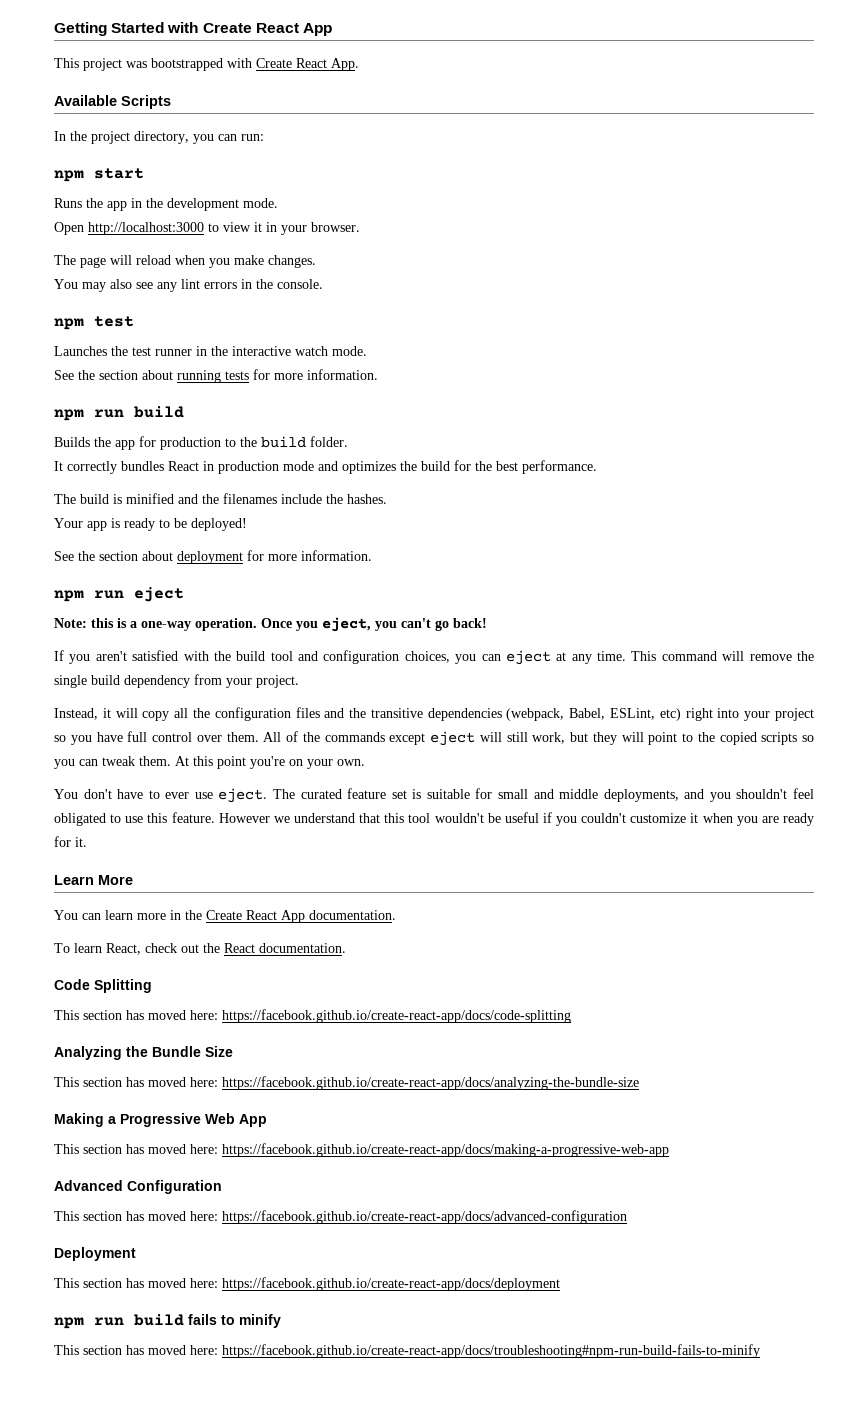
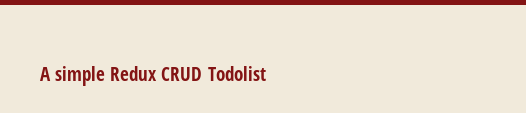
[54,22,332,36] [54,58,359,71] [54,95,171,109] [54,131,264,144] [54,168,144,182] [54,198,278,211] [54,222,360,235] [54,255,316,268] [54,279,323,292] [54,316,134,330] [54,346,367,356] [54,369,378,383] [54,406,184,421] [54,436,348,450] [54,460,597,474] [54,493,387,504] [54,518,247,531] [54,550,372,564] [54,587,184,602] [54,617,487,632] [54,650,815,665] [54,674,299,688] [54,707,814,721] [54,731,814,746] [54,756,365,769] [54,788,814,803] [54,812,814,826] [54,836,87,847] [54,875,133,885] [54,910,396,923] [54,943,346,955] [54,979,152,993] [54,1009,571,1023] [54,1046,233,1060] [54,1076,639,1090] [54,1113,267,1127] [54,1143,669,1157] [54,1180,222,1194] [54,1210,627,1224] [54,1247,136,1261] [54,1277,560,1291] [54,1314,281,1329] [54,1344,760,1358] Getting Started with Create React App // This project was bootstrapped with Create React App. // Available Scripts // In the project directory, you can run: // npm start // Runs the app in the development mode. // Open http://localhost:3000 to view it in your browser. // The page will reload when you make changes. // You may also see any lint errors in the console. // npm test // Launches the test runner in the interactive watch mode. // See the section about running tests for more information. // npm run build // Builds the app for production to the build folder. // It correctly bundles React in production mode and optimizes the build for the best performance. // The build is minified and the filenames include the hashes. // Your app is ready to be deployed! // See the section about deployment for more information. // npm run eject // Note: this is a one-way operation. Once you eject, you can't go back! // If you aren't satisfied with the build tool and configuration choices, you can eject at any time. This command will remove the single build dependency from your project. // Instead, it will copy all the configuration files and the transitive dependencies (webpack, Babel, ESLint, etc) right into your project so you have full control over them. All of the commands except eject will still work, but they will point to the copied scripts so you can tweak them. At this point you're on your own. // You don't have to ever use eject. The curated feature set is suitable for small and middle deployments, and you shouldn't feel obligated to use this feature. However we understand that this tool wouldn't be useful if you couldn't customize it when you are ready for it. // Learn More // You can learn more in the Create React App documentation. // To learn React, check out the React documentation. // Code Splitting // This section has moved here: https://facebook.github.io/create-react-app/docs/code-splitting // Analyzing the Bundle Size // This section has moved here: https://facebook.github.io/create-react-app/docs/analyzing-the-bundle-size // Making a Progressive Web App // This section has moved here: https://facebook.github.io/create-react-app/docs/making-a-progressive-web-app // Advanced Configuration // This section has moved here: https://facebook.github.io/create-react-app/docs/advanced-configuration // Deployment // This section has moved here: https://facebook.github.io/create-react-app/docs/deployment // npm run build fails to minify // This section has moved here: https://facebook.github.io/create-react-app/docs/troubleshooting#npm-run-build-fails-to-minify -> [40,66,266,86] A simple Redux CRUD Todolist

